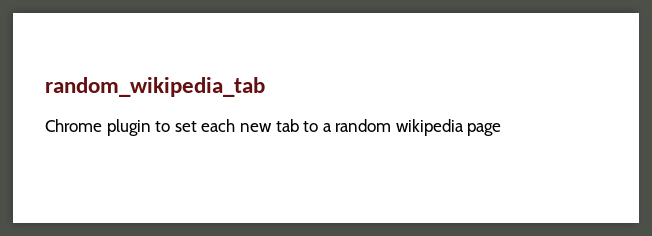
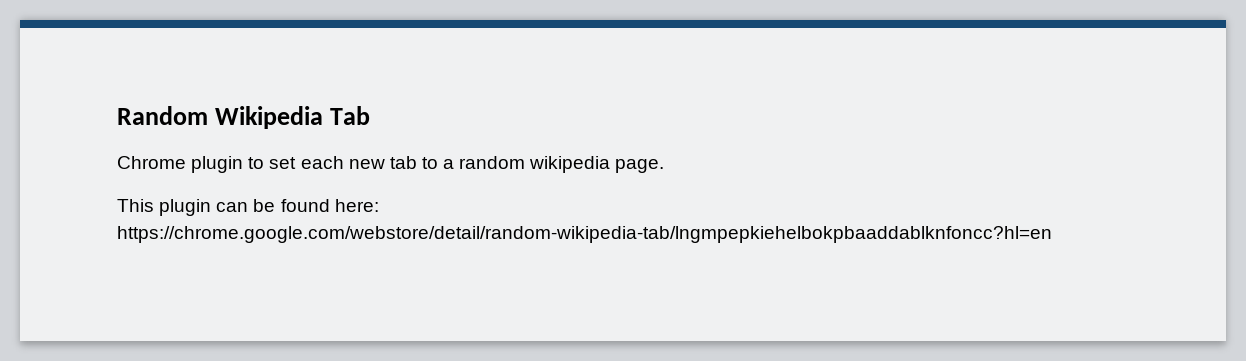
[45,77,265,97] random_wikipedia_tab -> [117,106,370,129] Random Wikipedia Tab
[467,123,502,136] page -> [615,159,665,173] [117,199,379,216] [117,226,1052,243] page. // This plugin can be found here: https://chrome.google.com/webstore/detail/random-wikipedia-tab/lngmpepkiehelbokpbaaddablknfoncc?hl=en

